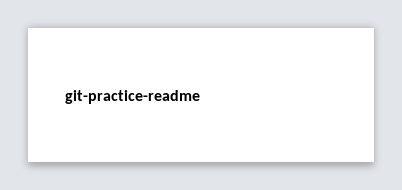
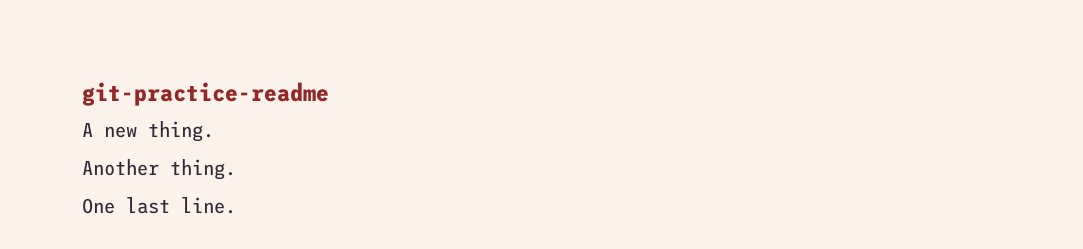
(200, 97) none -> [82,121,214,142] [82,159,236,180] [82,197,236,214] // A new thing. // Another thing. // One last line.

